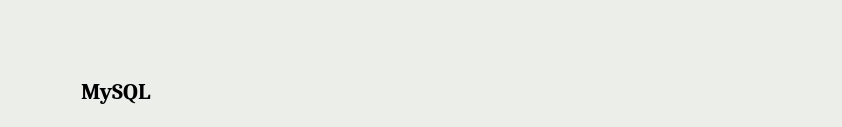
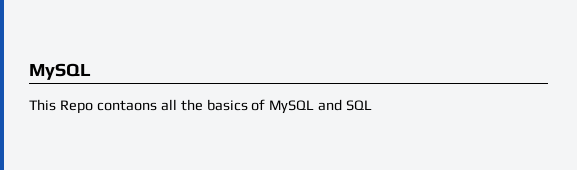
[81,84,151,104] MySQL -> [29,63,91,80] [29,99,373,114] MySQL // This Repo contaons all the basics of MySQL and SQL

